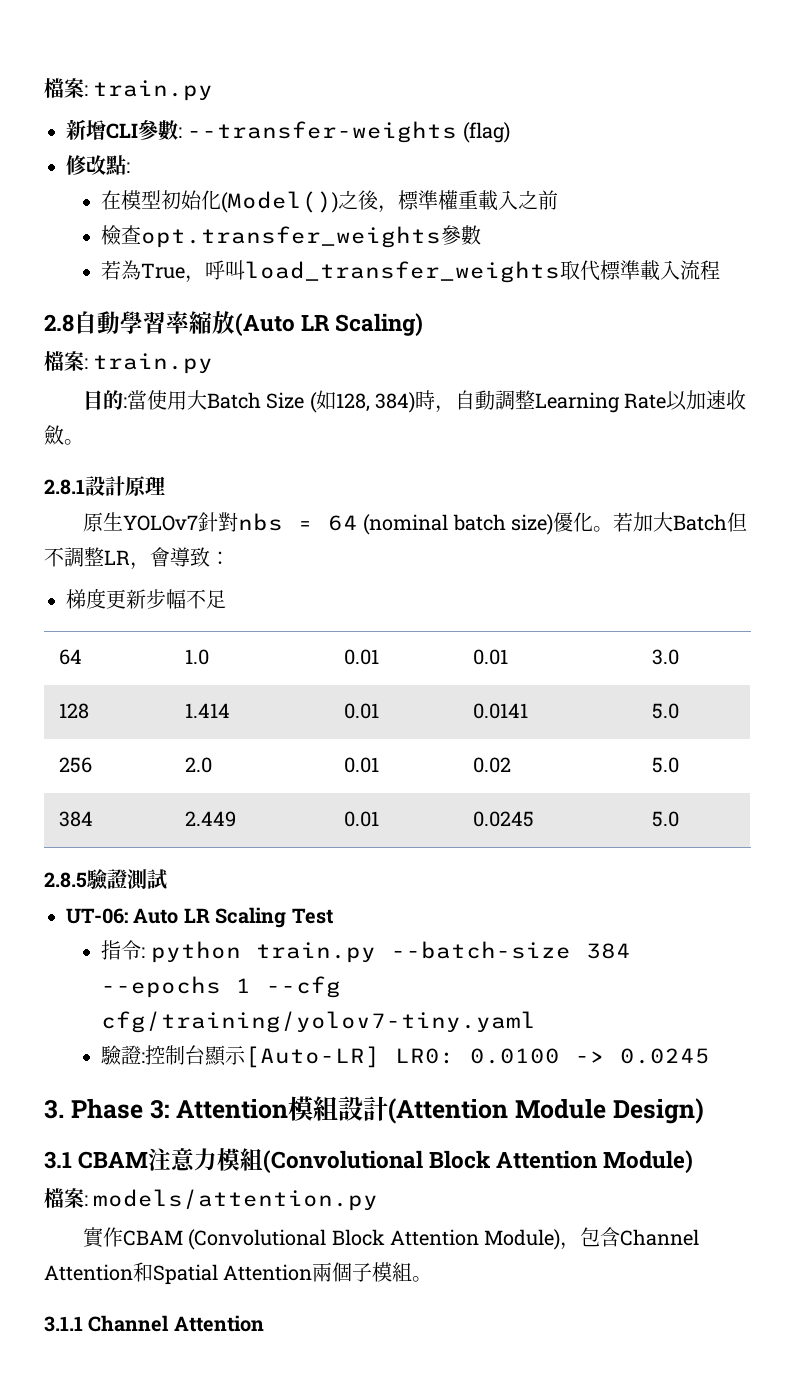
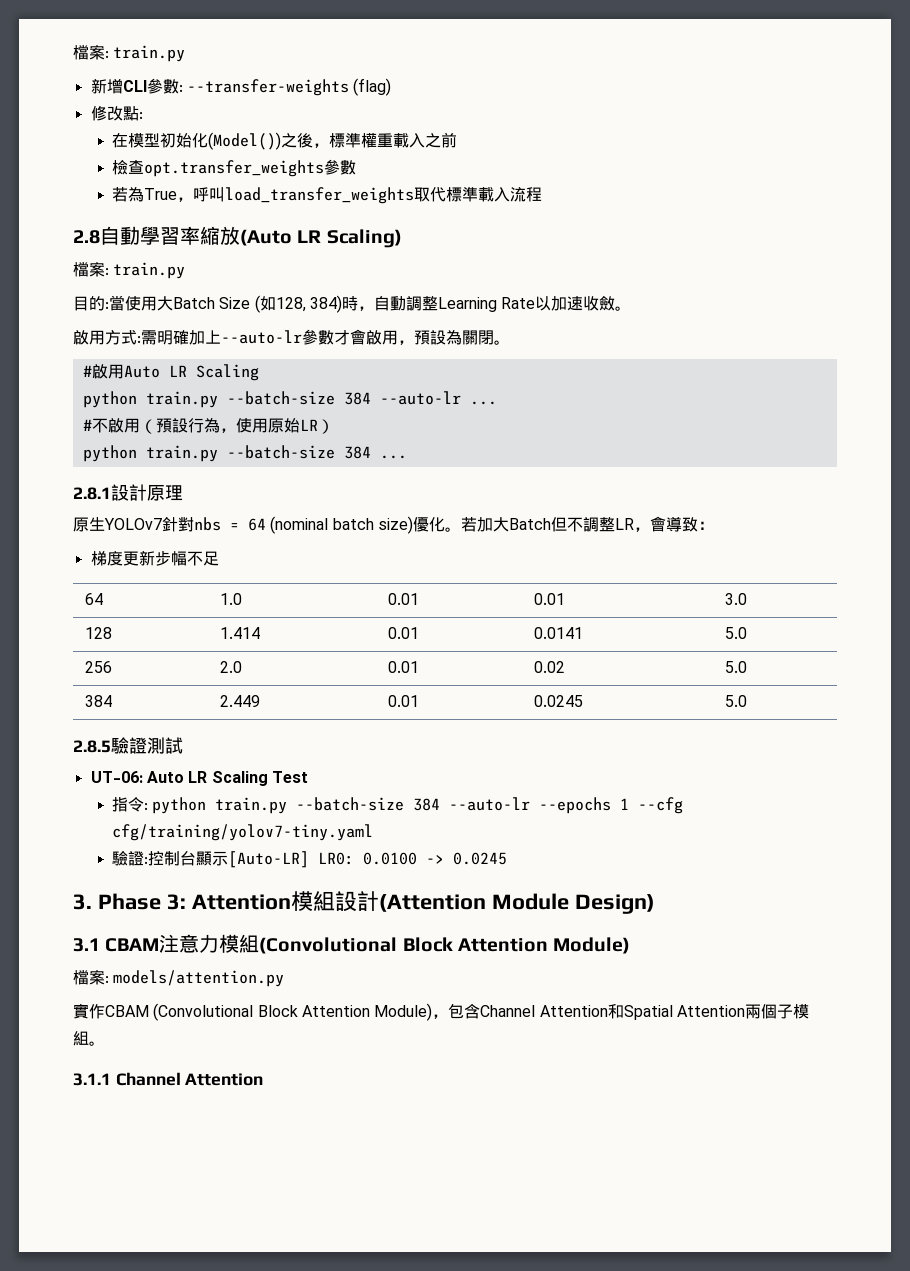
(84, 442) none -> [73,329,510,345] [82,364,259,381] [82,391,497,408] [82,418,334,434] [82,445,407,462] // 啟用方式:需明確加上--auto-lr參數才會啟用，預設為關閉。 // #啟用Auto LR Scaling // python train.py --batch-size 384 --auto-lr ... // #不啟用（預設行為，使用原始LR） // python train.py --batch-size 384 ...
(631, 951) none -> [449,797,531,811] --auto-lr

